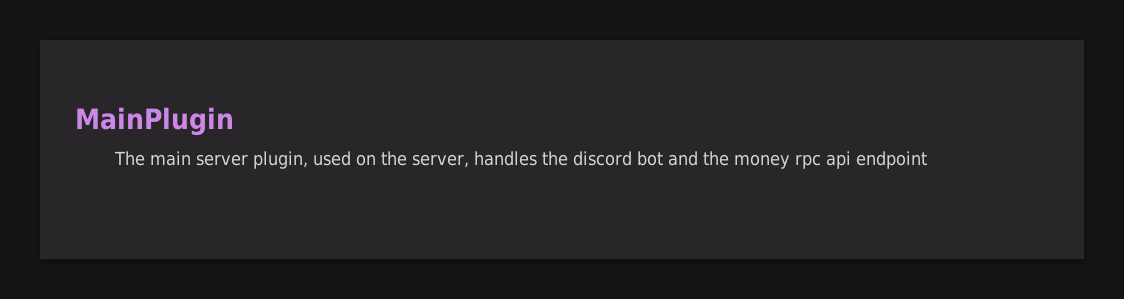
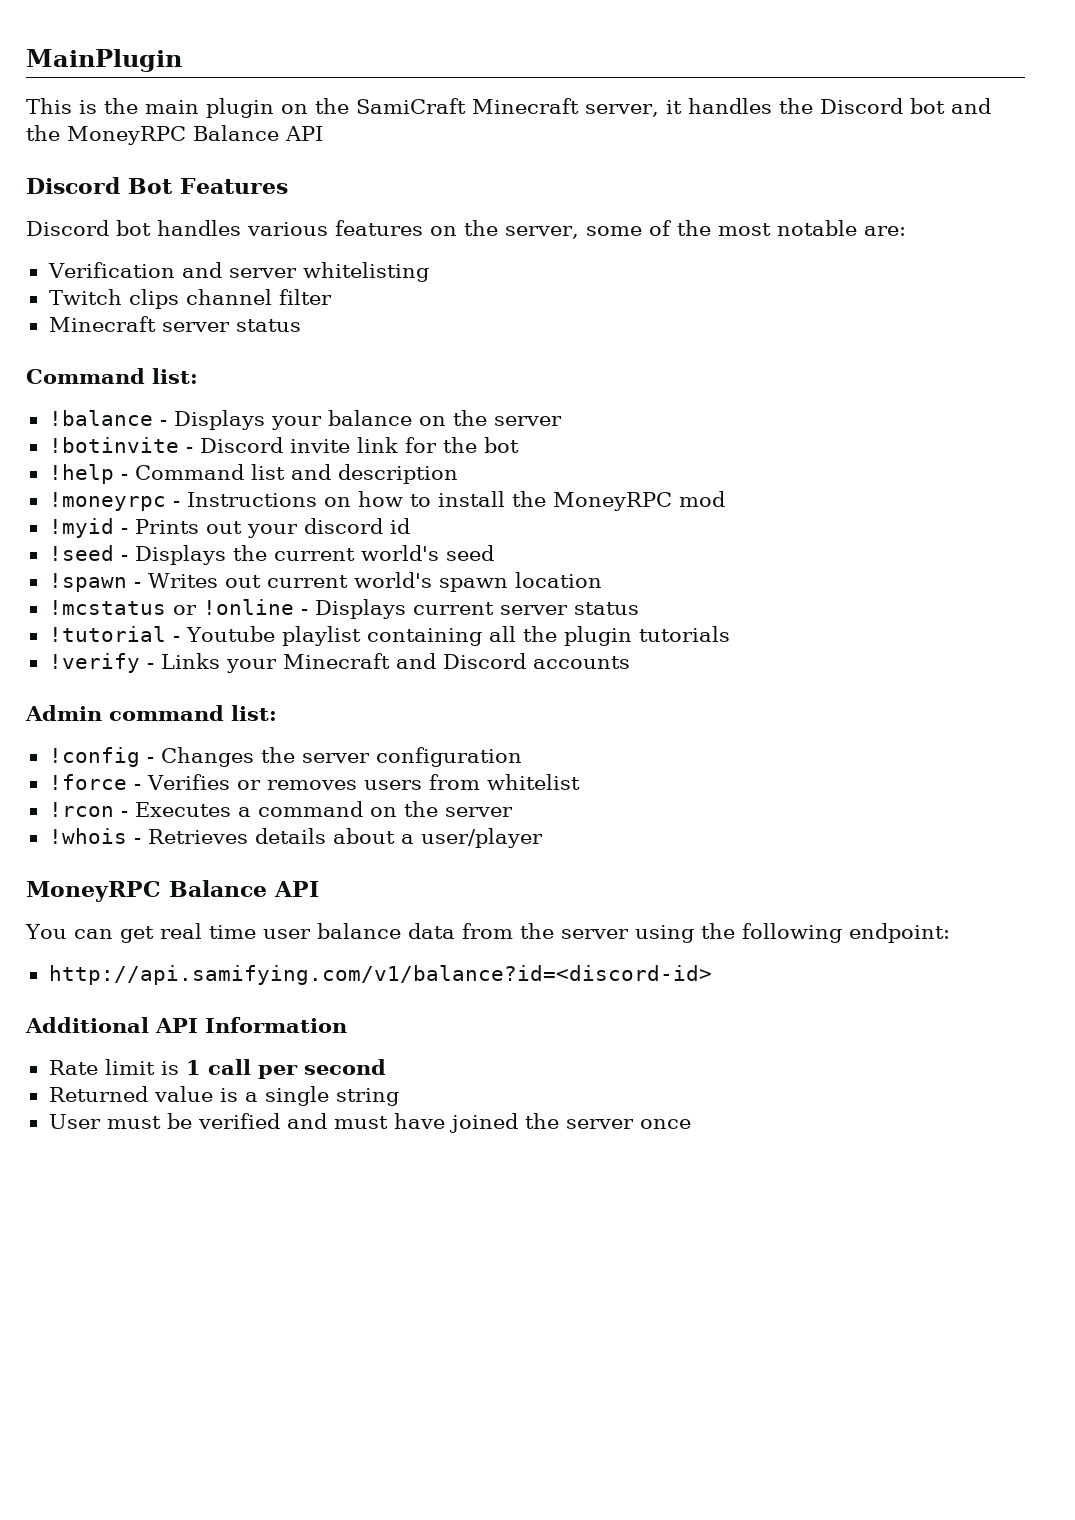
[114,151,928,169] The main server plugin, used on the server, handles the discord bot and the money rpc api endpoint -> [26,98,991,118] [26,125,323,145] [26,177,288,194] [26,220,906,239] [47,262,429,282] [48,289,332,309] [48,316,301,332] [26,368,198,384] [48,410,562,430] [48,437,519,453] [48,464,458,484] [48,491,725,511] [48,518,410,538] [48,545,494,565] [48,572,602,592] [48,599,639,619] [48,626,730,646] [48,653,630,673] [25,705,277,721] [48,747,522,767] [48,774,580,790] [48,801,513,817] [48,828,543,848] [26,880,319,902] [25,923,950,943] [48,965,712,985] [25,1017,347,1033] [48,1059,386,1079] [48,1086,399,1106] [48,1113,691,1133] This is the main plugin on the SamiCraft Minecraft server, it handles the Discord bot and the MoneyRPC Balance API // Discord Bot Features // Discord bot handles various features on the server, some of the most notable are: // Verification and server whitelisting // Twitch clips channel filter // Minecraft server status // Command list: // !balance - Displays your balance on the server // !botinvite - Discord invite link for the bot // !help - Command list and description // !moneyrpc - Instructions on how to install the MoneyRPC mod // !myid - Prints out your discord id // !seed - Displays the current world's seed // !spawn - Writes out current world's spawn location // !mcstatus or !online - Displays current server status // !tutorial - Youtube playlist containing all the plugin tutorials // !verify - Links your Minecraft and Discord accounts // Admin command list: // !config - Changes the server configuration // !force - Verifies or removes users from whitelist // !rcon - Executes a command on the server // !whois - Retrieves details about a user/player // MoneyRPC Balance API // You can get real time user balance data from the server using the following endpoint: // http://api.samifying.com/v1/balance?id=<discord-id> // Additional API Information // Rate limit is 1 call per second // Returned value is a single string // User must be verified and must have joined the server once

